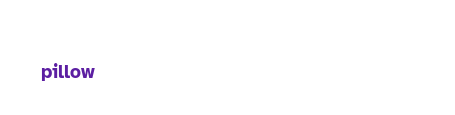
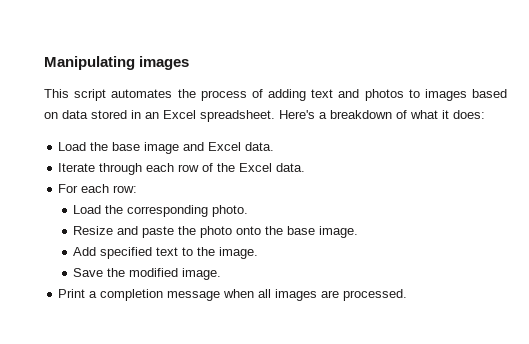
[41,63,95,81] pillow -> [44,56,190,70] [44,89,508,101] [44,110,485,122] [58,142,275,154] [58,163,306,175] [58,184,138,193] [73,205,249,217] [73,226,359,238] [73,247,259,259] [73,268,222,280] [58,289,408,301] Manipulating images // This script automates the process of adding text and photos to images based on data stored in an Excel spreadsheet. Here's a breakdown of what it does: // Load the base image and Excel data. // Iterate through each row of the Excel data. // For each row: // Load the corresponding photo. // Resize and paste the photo onto the base image. // Add specified text to the image. // Save the modified image. // Print a completion message when all images are processed.

